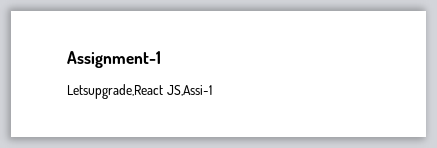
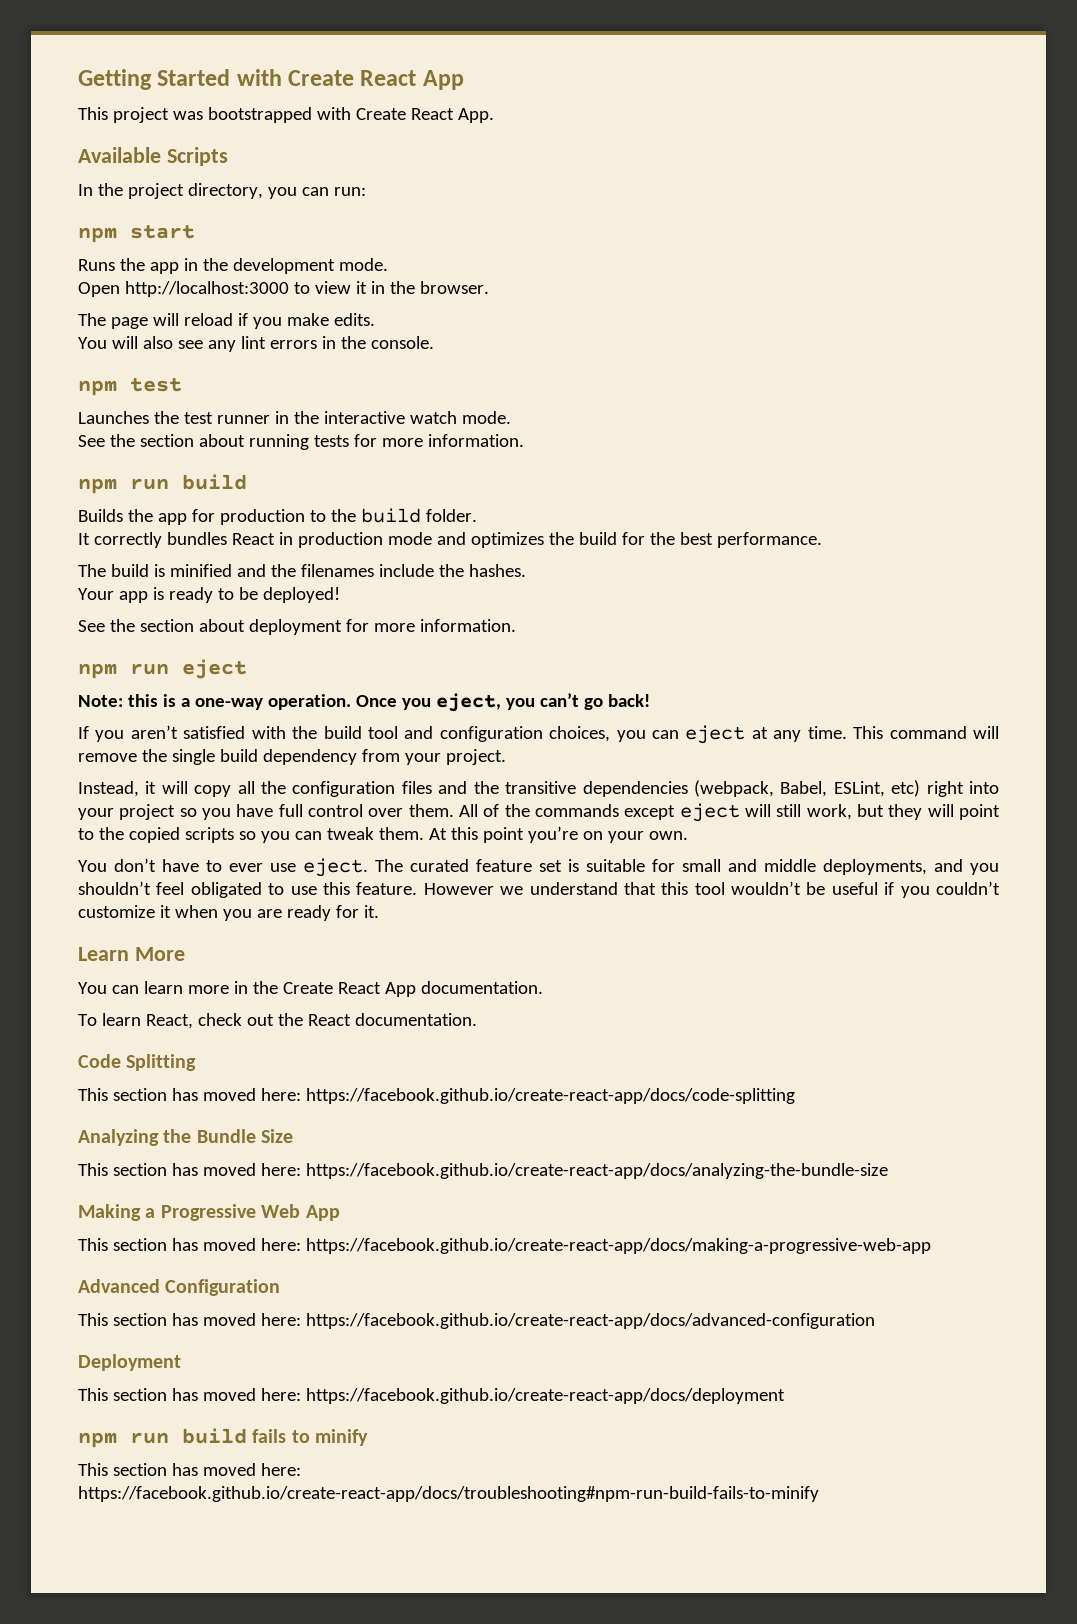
[67,51,161,68] [67,84,212,99] Assignment-1 // Letsupgrade,React JS,Assi-1 -> [78,69,464,90] [78,107,494,123] [78,147,228,166] [78,183,366,199] [78,225,195,243] [78,258,388,274] [78,281,489,297] [78,313,375,329] [78,336,434,352] [78,378,182,396] [78,411,511,424] [78,434,524,450] [78,474,247,494] [78,508,477,525] [78,532,822,548] [78,564,526,577] [78,587,340,603] [78,619,516,635] [78,659,247,679] [78,693,650,712] [78,725,1000,744] [78,749,506,765] [78,780,999,797] [78,803,1001,822] [78,826,688,843] [78,858,999,877] [78,881,1001,898] [78,905,379,921] [78,947,185,961] [78,981,543,997] [78,1013,477,1029] [78,1054,197,1071] [78,1088,795,1104] [78,1129,294,1146] [78,1163,888,1179] [78,1204,340,1221] [78,1238,931,1254] [78,1279,281,1296] [78,1313,875,1329] [78,1354,181,1371] [78,1388,785,1404] [78,1428,369,1448] [78,1463,301,1476] [78,1486,819,1502] Getting Started with Create React App // This project was bootstrapped with Create React App. // Available Scripts // In the project directory, you can run: // npm start // Runs the app in the development mode. // Open http://localhost:3000 to view it in the browser. // The page will reload if you make edits. // You will also see any lint errors in the console. // npm test // Launches the test runner in the interactive watch mode. // See the section about running tests for more information. // npm run build // Builds the app for production to the build folder. // It correctly bundles React in production mode and optimizes the build for the best performance. // The build is minified and the filenames include the hashes. // Your app is ready to be deployed! // See the section about deployment for more information. // npm run eject // Note: this is a one-way operation. Once you eject, you can’t go back! // If you aren’t satisfied with the build tool and configuration choices, you can eject at any time. This command will remove the single build dependency from your project. // Instead, it will copy all the configuration files and the transitive dependencies (webpack, Babel, ESLint, etc) right into your project so you have full control over them. All of the commands except eject will still work, but they will point to the copied scripts so you can tweak them. At this point you’re on your own. // You don’t have to ever use eject. The curated feature set is suitable for small and middle deployments, and you shouldn’t feel obligated to use this feature. However we understand that this tool wouldn’t be useful if you couldn’t customize it when you are ready for it. // Learn More // You can learn more in the Create React App documentation. // To learn React, check out the React documentation. // Code Splitting // This section has moved here: https://facebook.github.io/create-react-app/docs/code-splitting // Analyzing the Bundle Size // This section has moved here: https://facebook.github.io/create-react-app/docs/analyzing-the-bundle-size // Making a Progressive Web App // This section has moved here: https://facebook.github.io/create-react-app/docs/making-a-progressive-web-app // Advanced Configuration // This section has moved here: https://facebook.github.io/create-react-app/docs/advanced-configuration // Deployment // This section has moved here: https://facebook.github.io/create-react-app/docs/deployment // npm run build fails to minify // This section has moved here: https://facebook.github.io/create-react-app/docs/troubleshooting#npm-run-build-fails-to-minify

